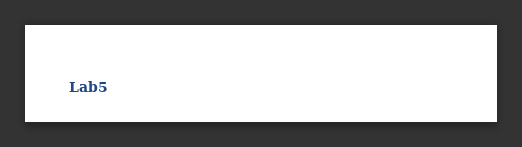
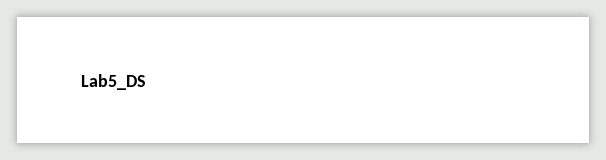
[69,81,108,92] Lab5 -> [81,74,146,90] Lab5_DS

